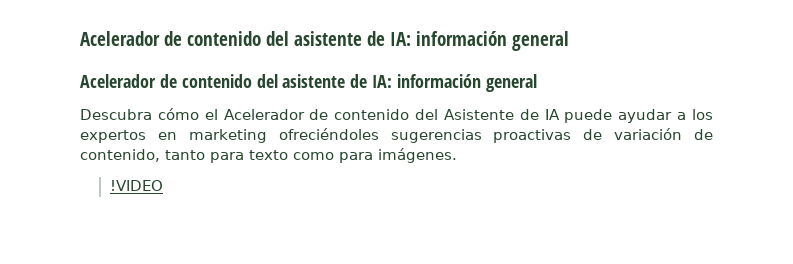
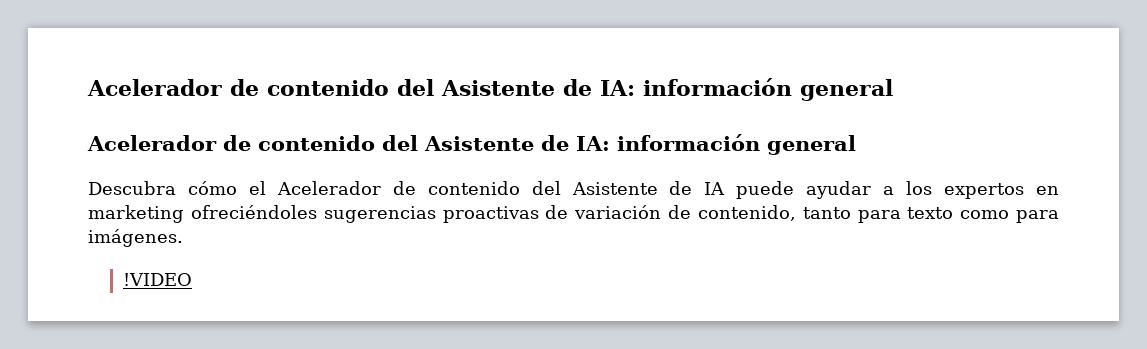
[80,31,362,46] Acelerador de contenido del asistente -> [87,79,555,96] Acelerador de contenido del Asistente
[282,74,346,88] asistente -> [424,136,534,151] Asistente

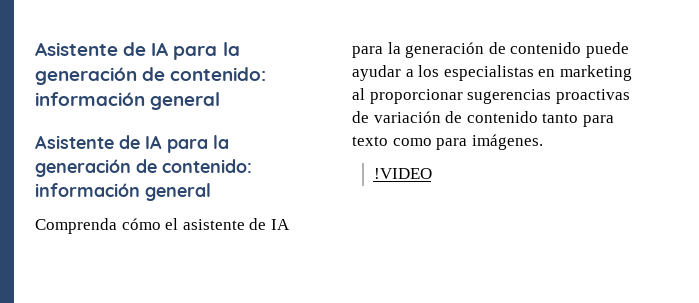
[87,78,893,101] [87,134,856,155] [88,181,176,195] Acelerador de contenido del Asistente de IA: información general // Acelerador de contenido del Asistente de IA: información general // Descubra -> [35,42,240,60] [35,67,267,85] [35,92,221,110] [35,135,229,153] [35,159,252,177] [35,183,211,201] [35,218,117,234] Asistente de IA para la generación de contenido: información general // Asistente de IA para la generación de contenido: información general // Comprenda
[276,181,726,195] Acelerador de contenido del Asistente de IA -> [182,218,290,230] [352,42,582,58] asistente de IA para la generación de contenido
[944,183,1025,199] expertos -> [443,65,534,81] especialistas
[190,205,317,219] ofreciéndoles -> [352,88,463,104] al proporcionar
[697,205,796,221] contenido, -> [466,111,538,123] contenido

